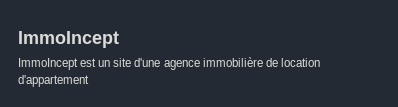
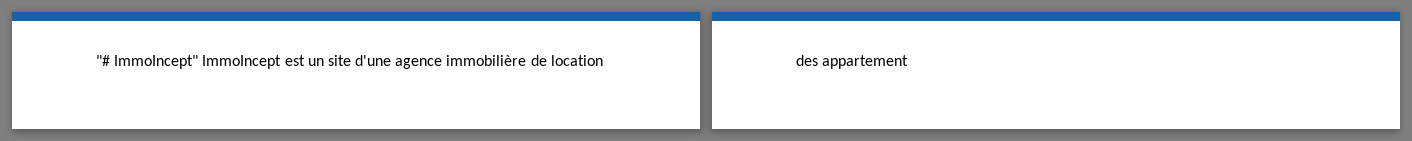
[18,31,119,48] ImmoIncept // -> [96,55,199,69] "# ImmoIncept"
[18,75,89,87] d'appartement -> [796,55,909,69] des appartement

